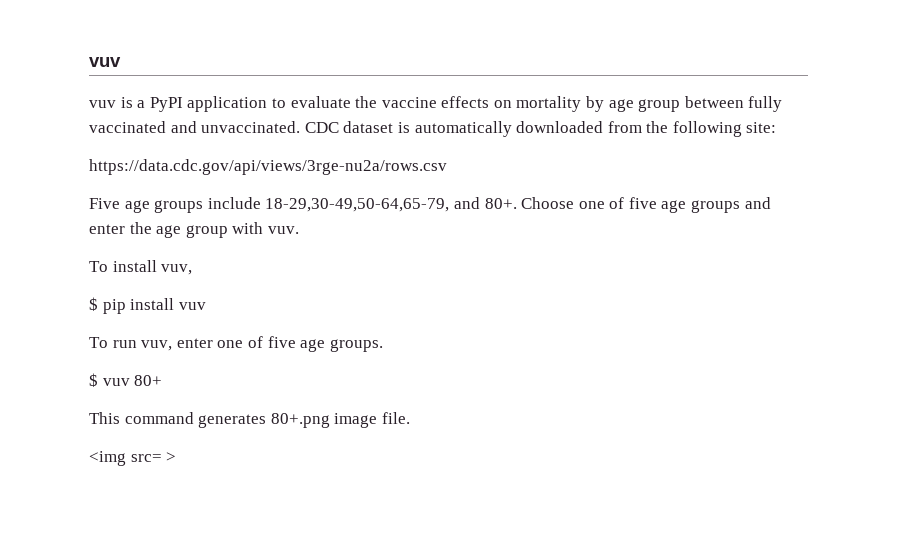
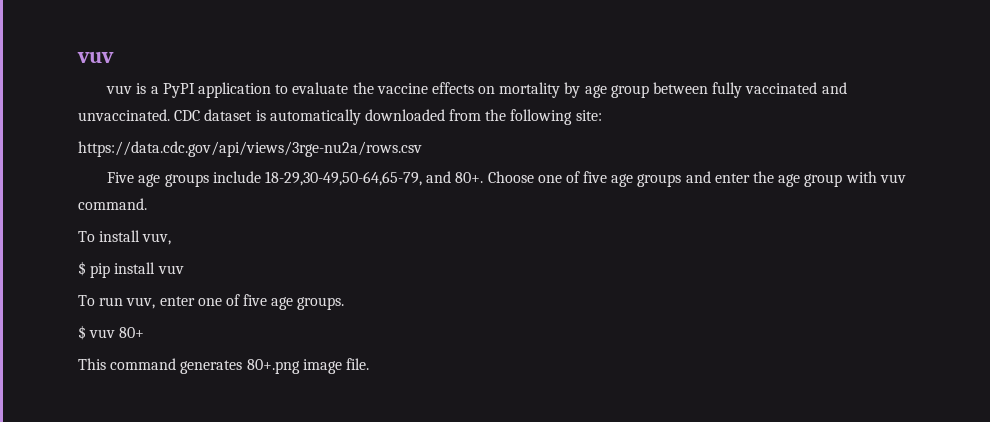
[267,226,299,234] vuv. -> [879,174,906,183] [78,198,147,210] vuv command.
[89,451,177,466] // <img src= > -> (369, 364) none

